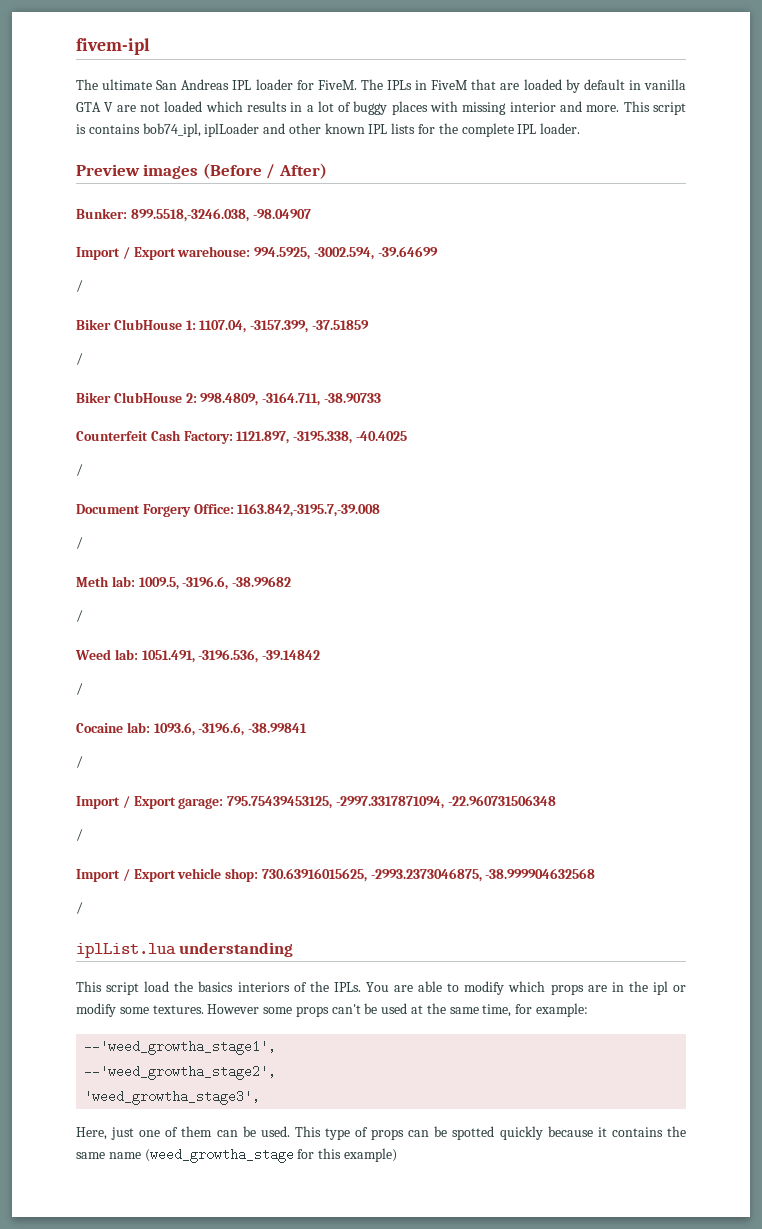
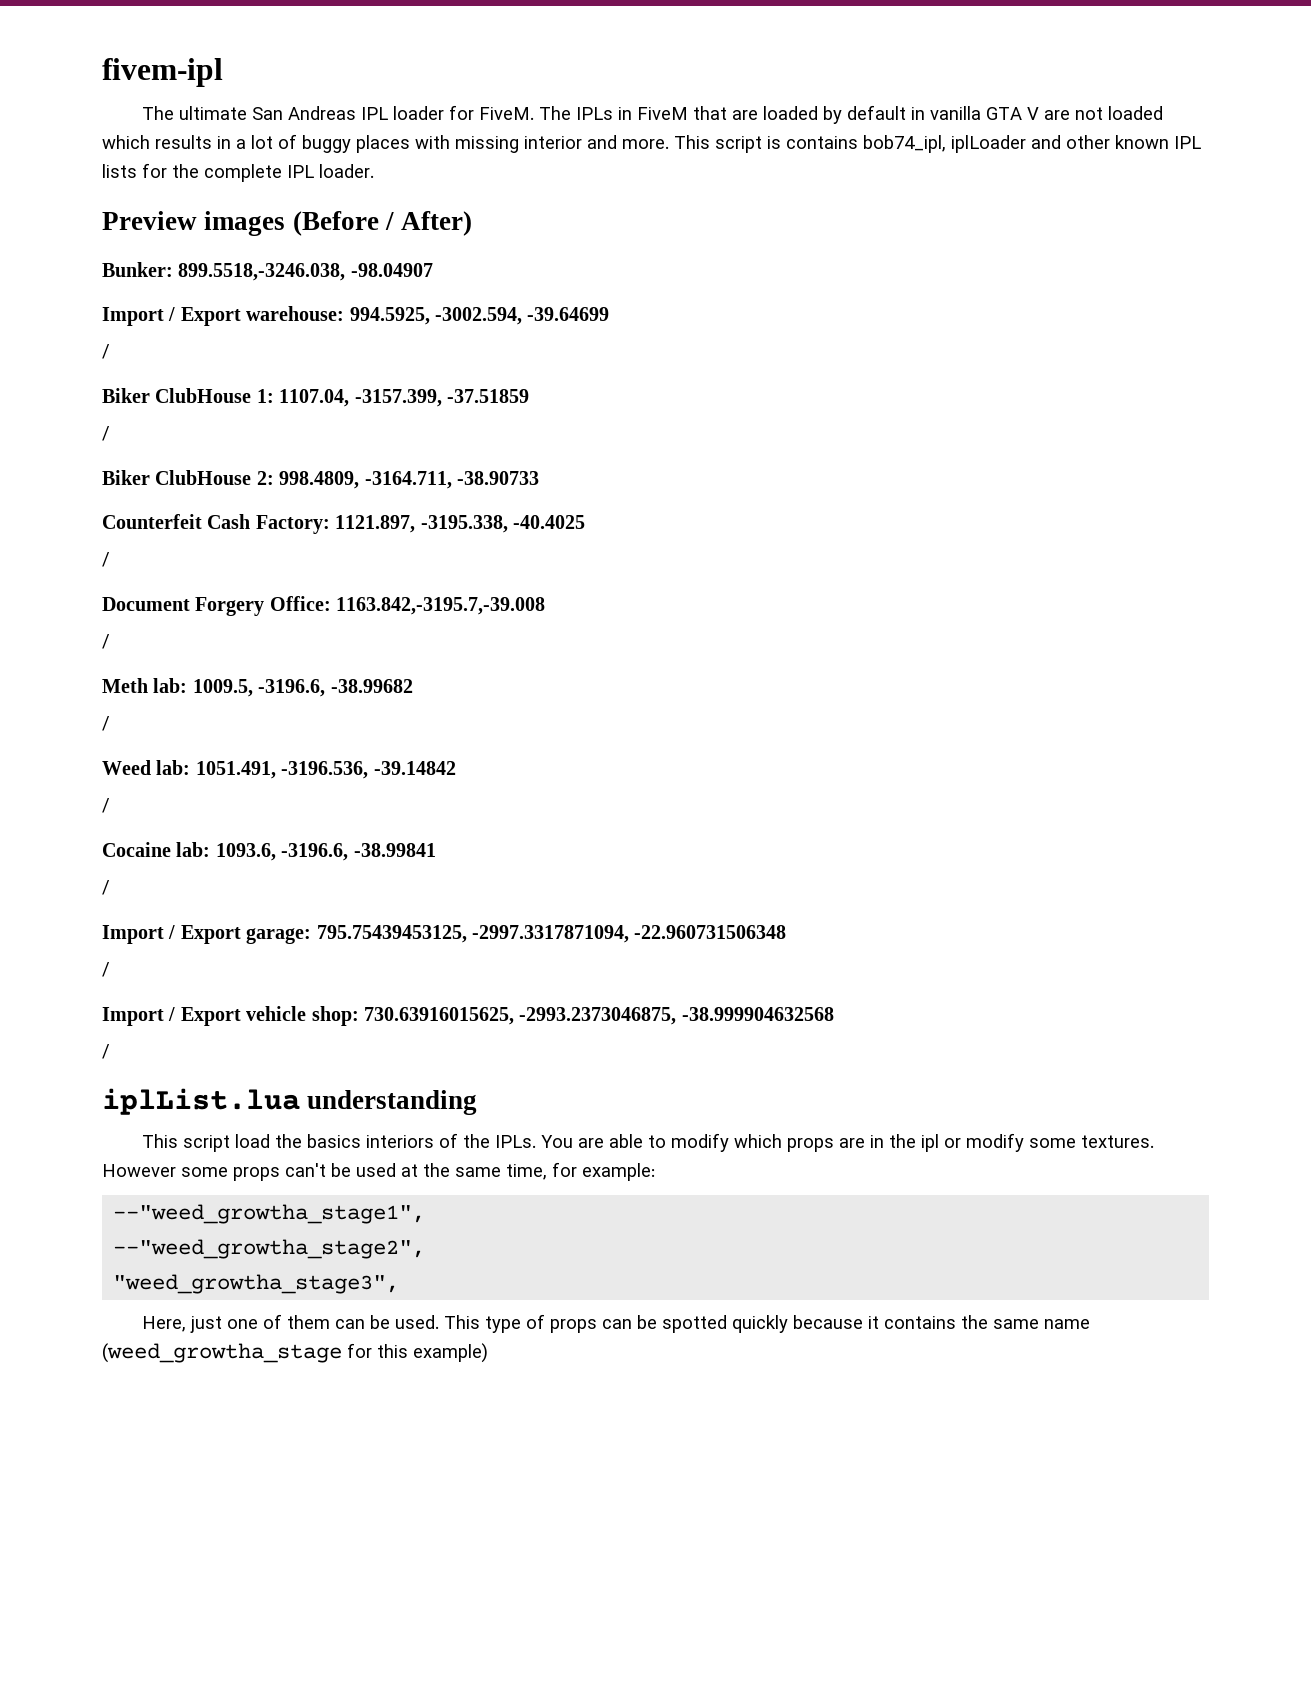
[84,1040,277,1055] [84,1065,277,1080] [84,1090,261,1105] --'weed_growtha_stage1', // --'weed_growtha_stage2', // 'weed_growtha_stage3', -> [113,1204,426,1224] [113,1239,426,1259] [113,1274,400,1294] --"weed_growtha_stage1", // --"weed_growtha_stage2", // "weed_growtha_stage3",

